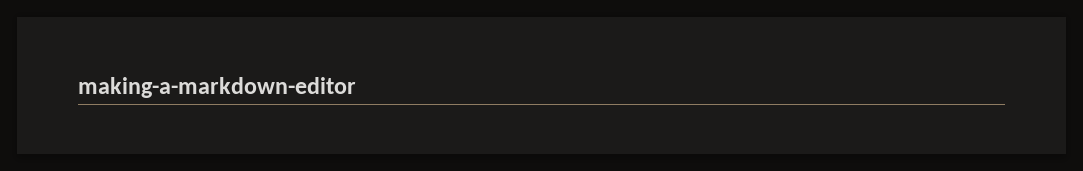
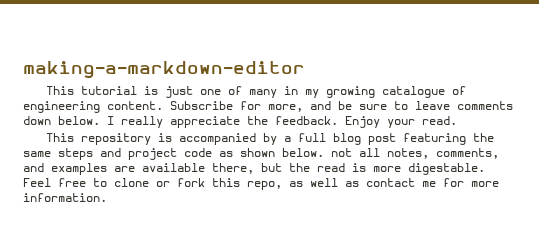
(356, 87) none -> [45,86,466,98] [23,101,513,113] [23,116,457,128] [45,133,494,145] [23,148,499,160] [23,163,485,175] [23,178,499,190] [23,193,107,202] // This tutorial is just one of many in my growing catalogue of engineering content. Subscribe for more, and be sure to leave comments down below. I really appreciate the feedback. Enjoy your read. // This repository is accompanied by a full blog post featuring the same steps and project code as shown below. not all notes, comments, and examples are available there, but the read is more digestable. Feel free to clone or fork this repo, as well as contact me for more information.

